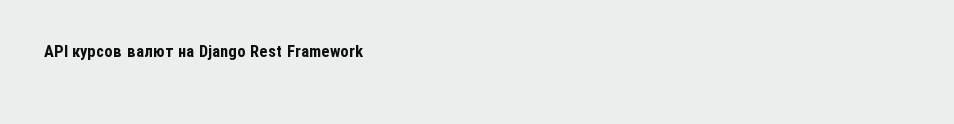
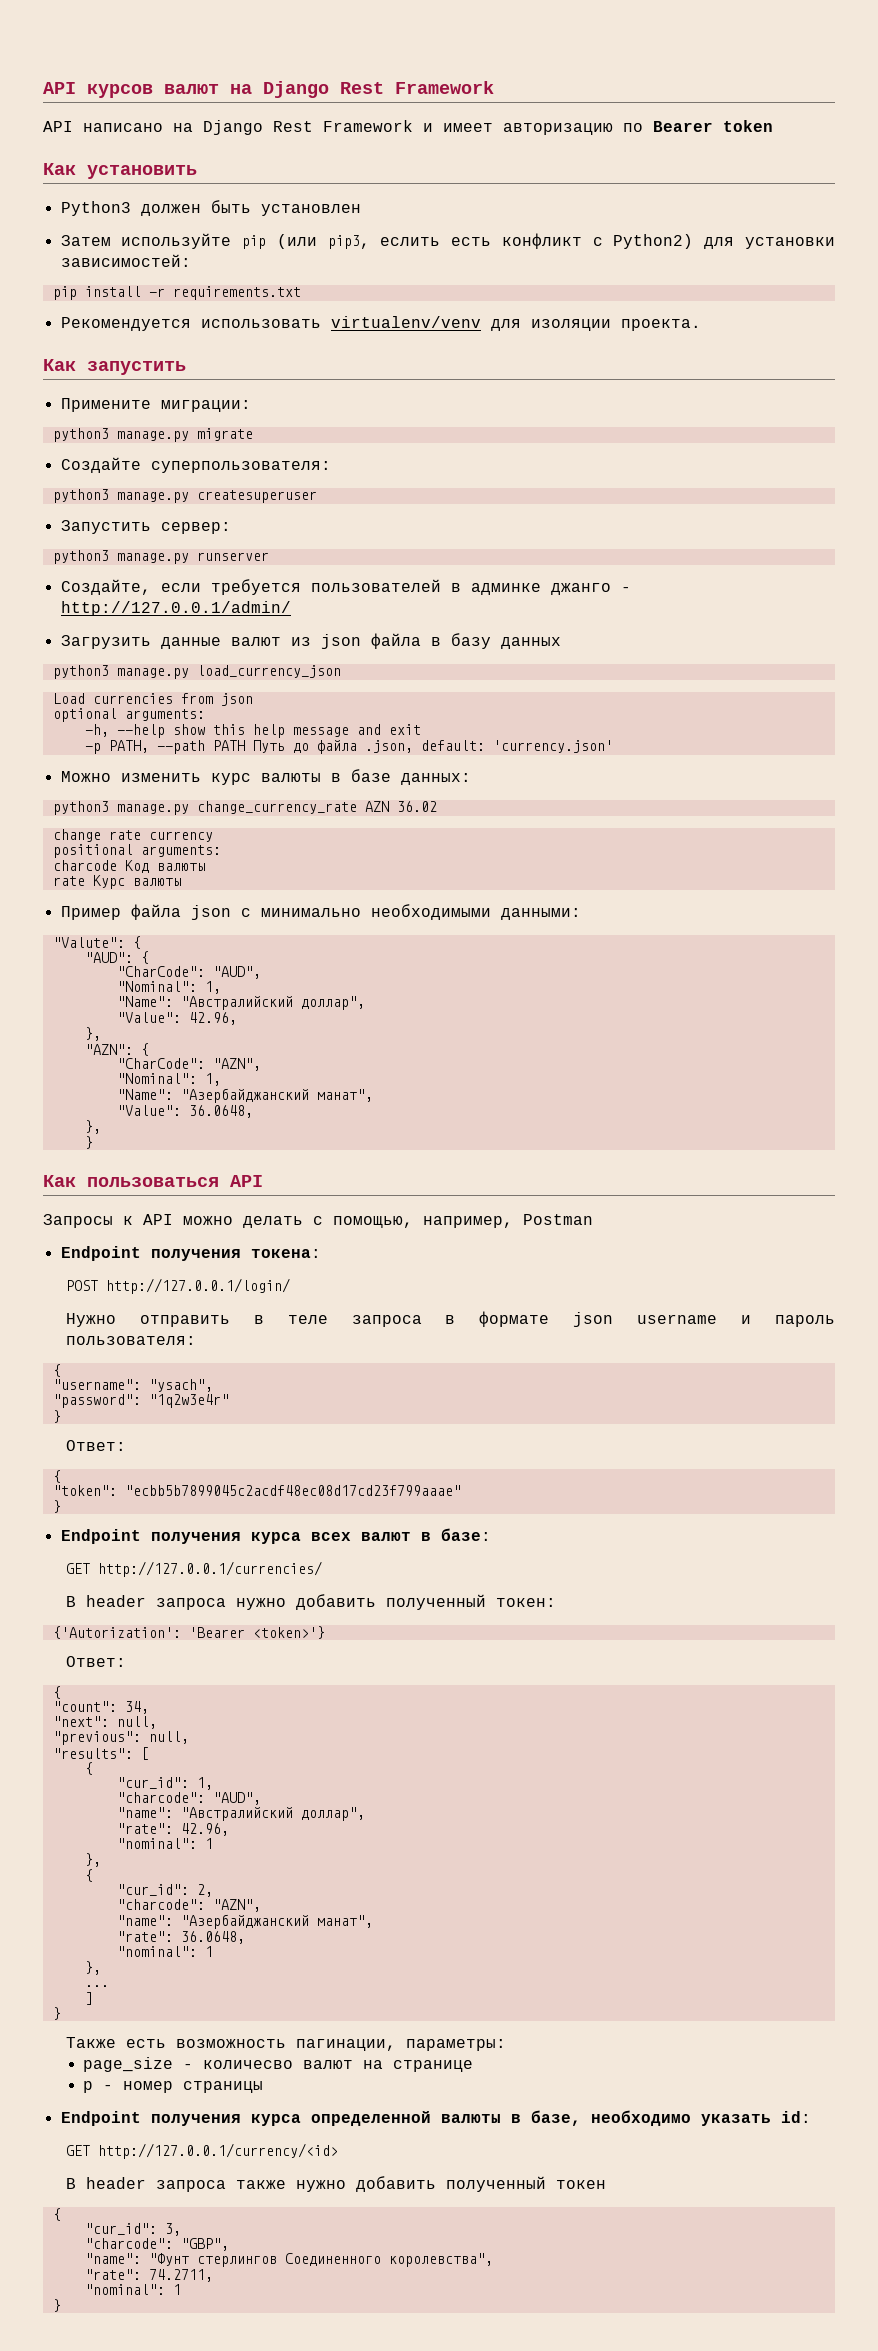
(364, 51) none -> [43,120,773,135] [43,163,197,179] [60,200,361,216] [60,233,835,249] [60,254,191,267] [52,286,301,300] [60,316,701,331] [43,359,186,375] [60,398,251,412] [52,428,253,442] [60,457,331,473] [52,489,317,503] [60,520,231,534] [52,550,269,564] [60,579,631,595] [60,601,291,616] [60,633,561,649] [52,665,341,679] [52,693,253,706] [52,708,205,722] [84,724,421,738] [84,740,613,754] [60,769,471,785] [52,801,437,815] [52,829,213,842] [52,844,221,858] [52,860,205,873] [52,875,181,889] [60,904,581,920] [52,936,141,949] [84,951,149,964] [116,966,261,979] [116,981,221,994] [116,996,365,1010] [116,1012,237,1025] [84,1027,101,1041] [84,1043,149,1056] [116,1058,261,1071] [116,1073,221,1086] [116,1088,373,1103] [116,1105,253,1118] [84,1120,101,1134] [84,1136,93,1149] [43,1175,263,1187] [43,1214,593,1228] [60,1246,321,1261] [65,1278,290,1294] [65,1311,835,1327] [65,1336,196,1345] [52,1364,61,1377] [52,1379,213,1392] [52,1394,229,1408] [52,1410,61,1423] [65,1440,126,1451] [52,1470,61,1483] [52,1485,461,1496] [52,1500,61,1513] [60,1528,491,1544] [65,1561,322,1577] [65,1594,556,1610] [52,1626,325,1639] [65,1656,126,1667] [52,1686,61,1699] [52,1701,149,1714] [52,1716,157,1729] [52,1731,189,1745] [52,1747,149,1760] [84,1762,93,1775] [116,1777,213,1790] [116,1792,261,1805] [116,1807,365,1821] [116,1823,229,1836] [116,1838,213,1849] [84,1853,101,1867] [84,1869,93,1882] [116,1884,213,1897] [116,1899,261,1912] [116,1914,373,1929] [116,1931,245,1944] [116,1946,213,1957] [84,1961,101,1975] [84,1985,109,1987] [84,1992,93,2005] [52,2007,61,2020] [65,2037,506,2051] [83,2057,474,2072] [83,2081,264,2093] [60,2110,811,2126] [65,2143,338,2159] [65,2176,606,2192] [52,2208,61,2221] [84,2223,181,2236] [84,2238,229,2251] [84,2253,493,2267] [84,2269,213,2282] [84,2284,181,2295] [52,2299,61,2312] // API написано на Django Rest Framework и имеет авторизацию по Bearer token // Как установить // Python3 должен быть установлен // Затем используйте pip (или pip3, еслить есть конфликт с Python2) для установки зависимостей: // pip install -r requirements.txt // Рекомендуется использовать virtualenv/venv для изоляции проекта. // Как запустить // Примените миграции: // python3 manage.py migrate // Создайте суперпользователя: // python3 manage.py createsuperuser // Запустить сервер: // python3 manage.py runserver // Создайте, если требуется пользователей в админке джанго - http://127.0.0.1/admin/ // Загрузить данные валют из json файла в базу данных // python3 manage.py load_currency_json // Load currencies from json // optional arguments: // -h, --help show this help message and exit // -p PATH, --path PATH Путь до файла .json, default: 'currency.json' // Можно изменить курс валюты в базе данных: // python3 manage.py change_currency_rate AZN 36.02 // change rate currency // positional arguments: // charcode Код валюты // rate Курс валюты // Пример файла json с минимально необходимыми данными: // "Valute": { // "AUD": { // "CharCode": "AUD", // "Nominal": 1, // "Name": "Австралийский доллар", // "Value": 42.96, // }, // "AZN": { // "CharCode": "AZN", // "Nominal": 1, // "Name": "Азербайджанский манат", // "Value": 36.0648, // }, // } // Как пользоваться API // Запросы к API можно делать с помощью, например, Postman // Endpoint получения токена: // POST http://127.0.0.1/login/ // Нужно отправить в теле запроса в формате json username и пароль пользователя: // { // "username": "ysach", // "password": "1q2w3e4r" // } // Ответ: // { // "token": "ecbb5b7899045c2acdf48ec08d17cd23f799aaae" // } // Endpoint получения курса всех валют в базе: // GET http://127.0.0.1/сurrencies/ // В header запроса нужно добавить полученный токен: // {'Autorization': 'Bearer <token>'} // Ответ: // { // "count": 34, // "next": null, // "previous": null, // "results": [ // { // "cur_id": 1, // "charcode": "AUD", // "name": "Австралийский доллар", // "rate": 42.96, // "nominal": 1 // }, // { // "cur_id": 2, // "charcode": "AZN", // "name": "Азербайджанский манат", // "rate": 36.0648, // "nominal": 1 // }, // ... // ] // } // Также есть возможность пагинации, параметры: // page_size - количесво валют на странице // p - номер страницы // Endpoint получения курса определенной валюты в базе, необходимо указать id: // GET http://127.0.0.1/сurrency/<id> // В header запроса также нужно добавить полученный токен // { // "cur_id": 3, // "charcode": "GBP", // "name": "Фунт стерлингов Соединенного королевства", // "rate": 74.2711, // "nominal": 1 // }

